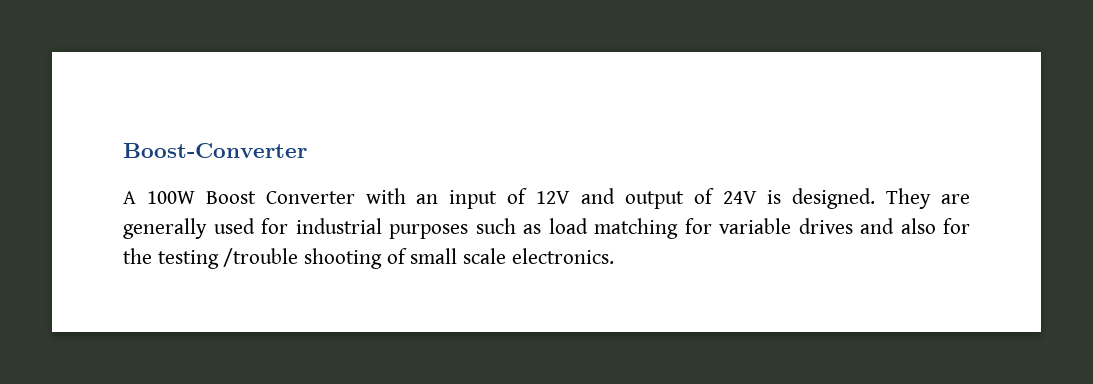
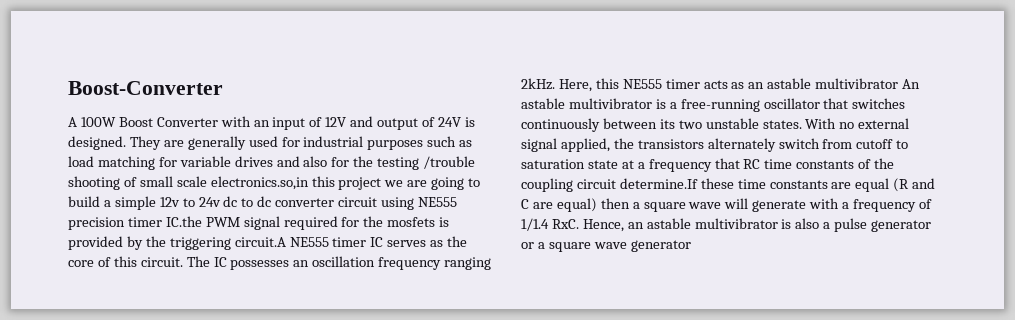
[511,248,614,264] electronics. -> [210,176,481,190] [68,196,457,210] [68,216,450,230] [68,236,468,250] [68,256,492,270] [521,78,921,92] [521,98,906,112] [521,118,910,132] [521,138,909,152] [521,158,895,172] [521,178,936,192] [521,198,932,212] [521,218,932,232] [521,240,691,252] electronics.so,in this project we are going to build a simple 12v to 24v dc to dc converter circuit using NE555 precision timer IC.the PWM signal required for the mosfets is provided by the triggering circuit.A NE555 timer IC serves as the core of this circuit. The IC possesses an oscillation frequency ranging 2kHz. Here, this NE555 timer acts as an astable multivibrator An astable multivibrator is a free-running oscillator that switches continuously between its two unstable states. With no external signal applied, the transistors alternately switch from cutoff to saturation state at a frequency that RC time constants of the coupling circuit determine.If these time constants are equal (R and C are equal) then a square wave will generate with a frequency of 1/1.4 RxC. Hence, an astable multivibrator is also a pulse generator or a square wave generator

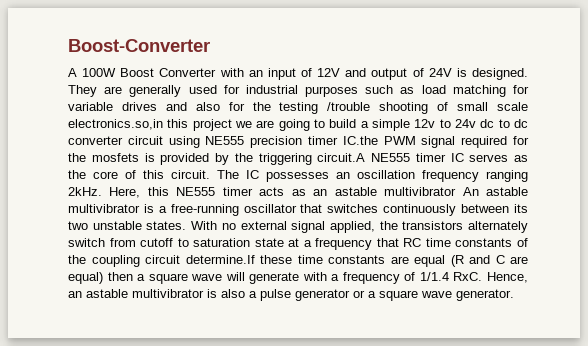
[630,240,691,252] generator -> [456,289,514,301] generator.

